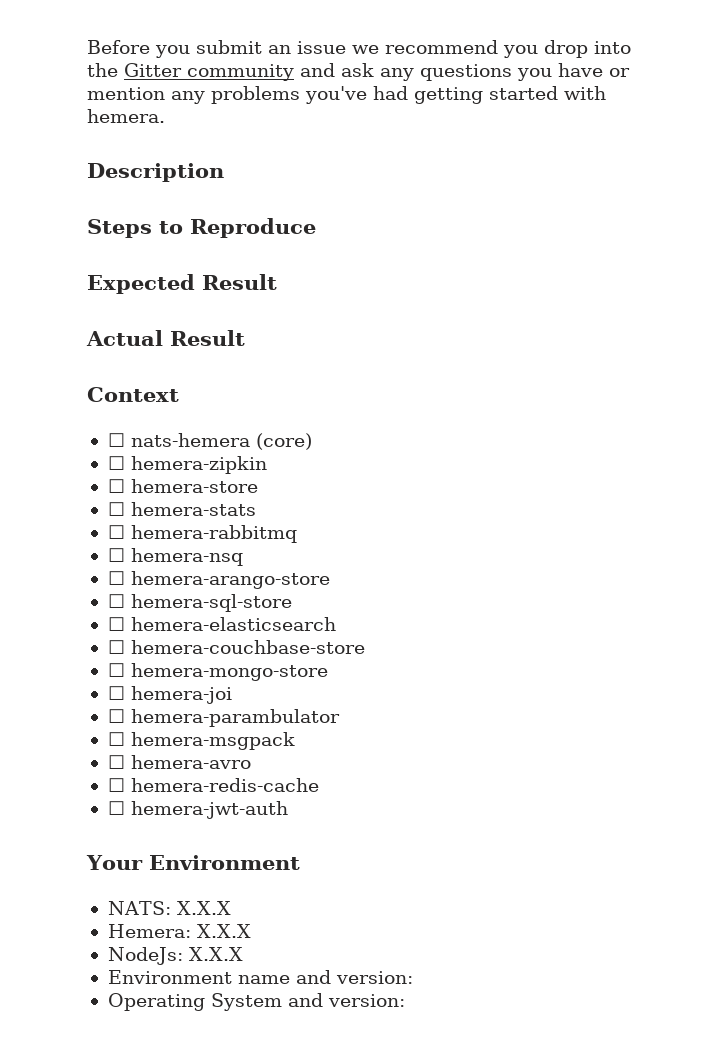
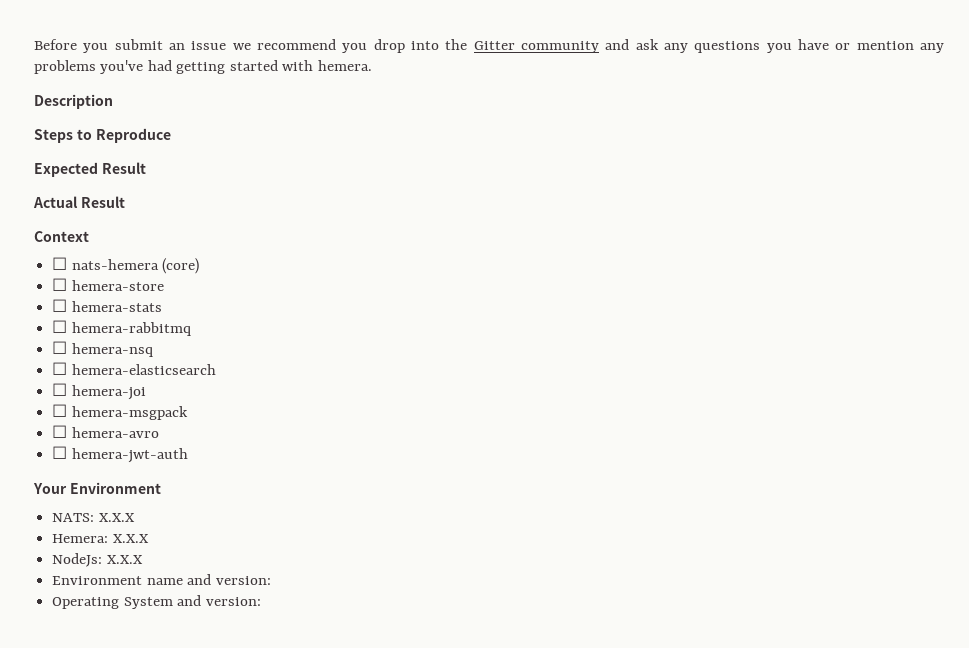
[107,456,267,474] // ☐ hemera-zipkin -> (200, 266) none
[130,571,330,589] [107,594,292,612] [107,617,336,631] [107,640,365,654] [107,663,328,681] hemera-arango-store // ☐ hemera-sql-store // ☐ hemera-elasticsearch // ☐ hemera-couchbase-store // ☐ hemera-mongo-store -> [71,364,216,375] hemera-elasticsearch
[107,709,340,727] // ☐ hemera-parambulator -> (146, 392) none
[107,778,319,792] // ☐ hemera-redis-cache -> (159, 432) none

